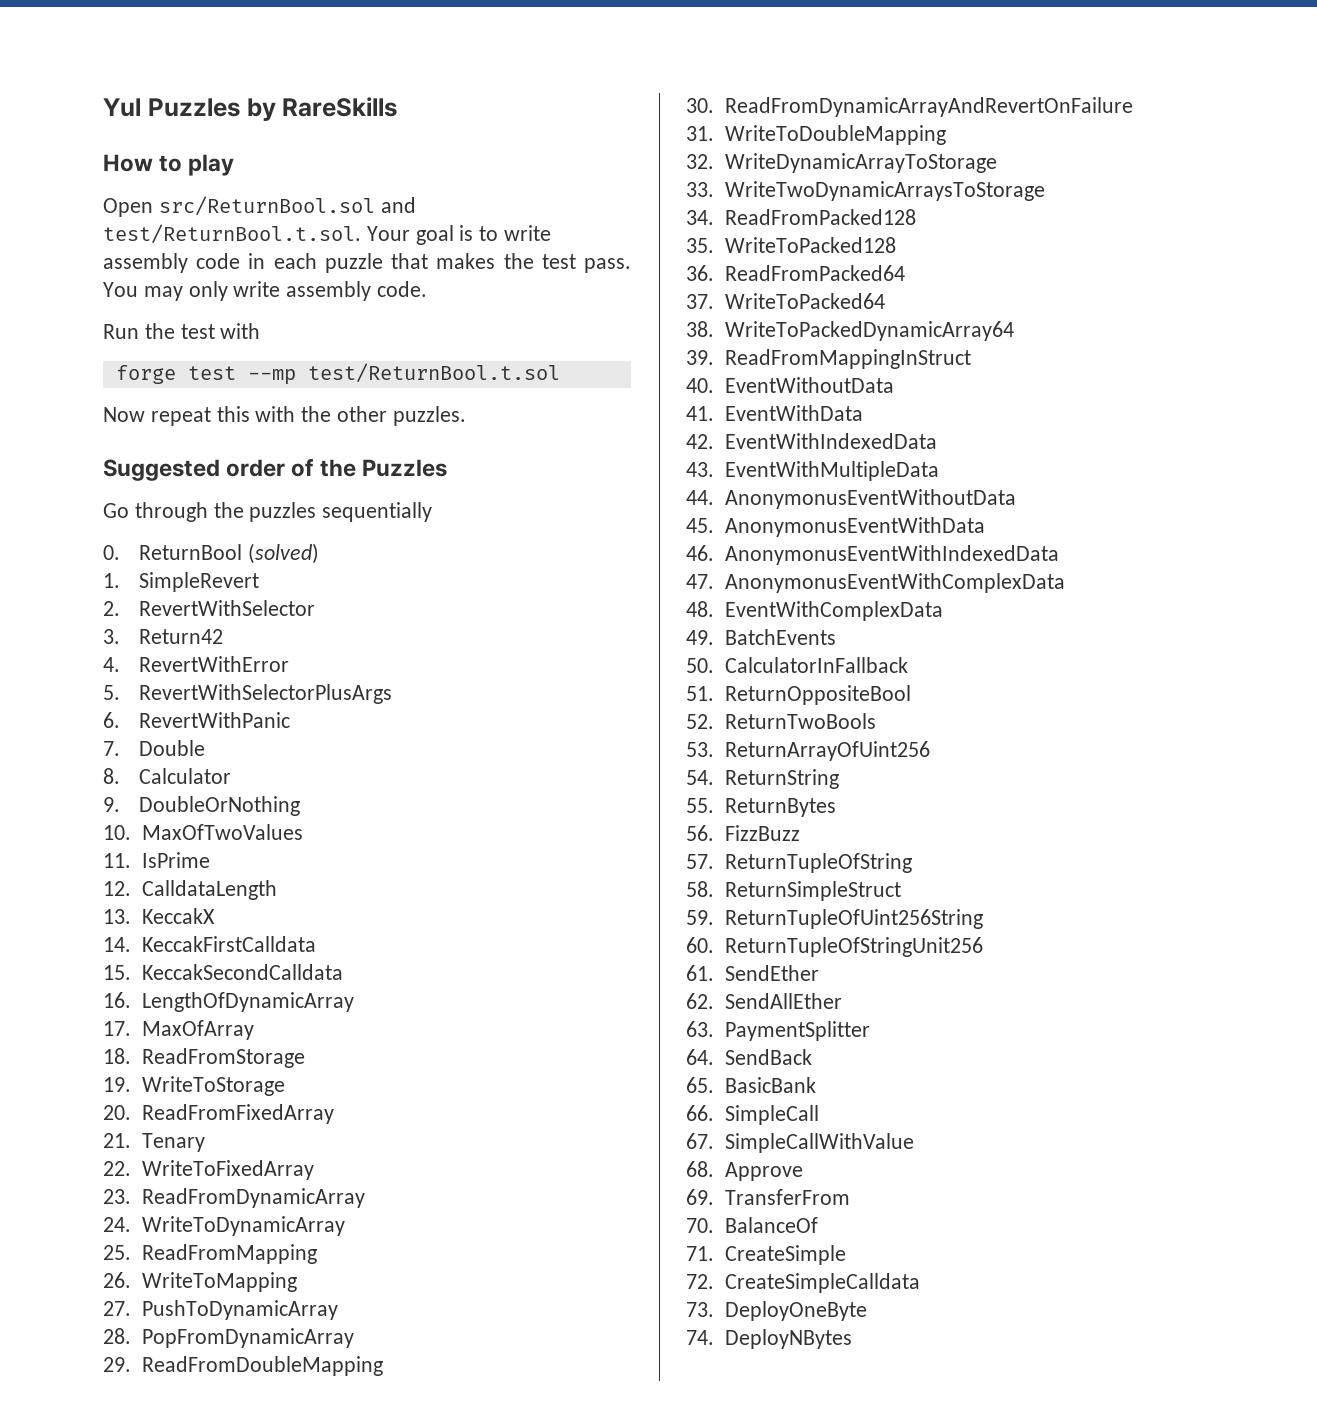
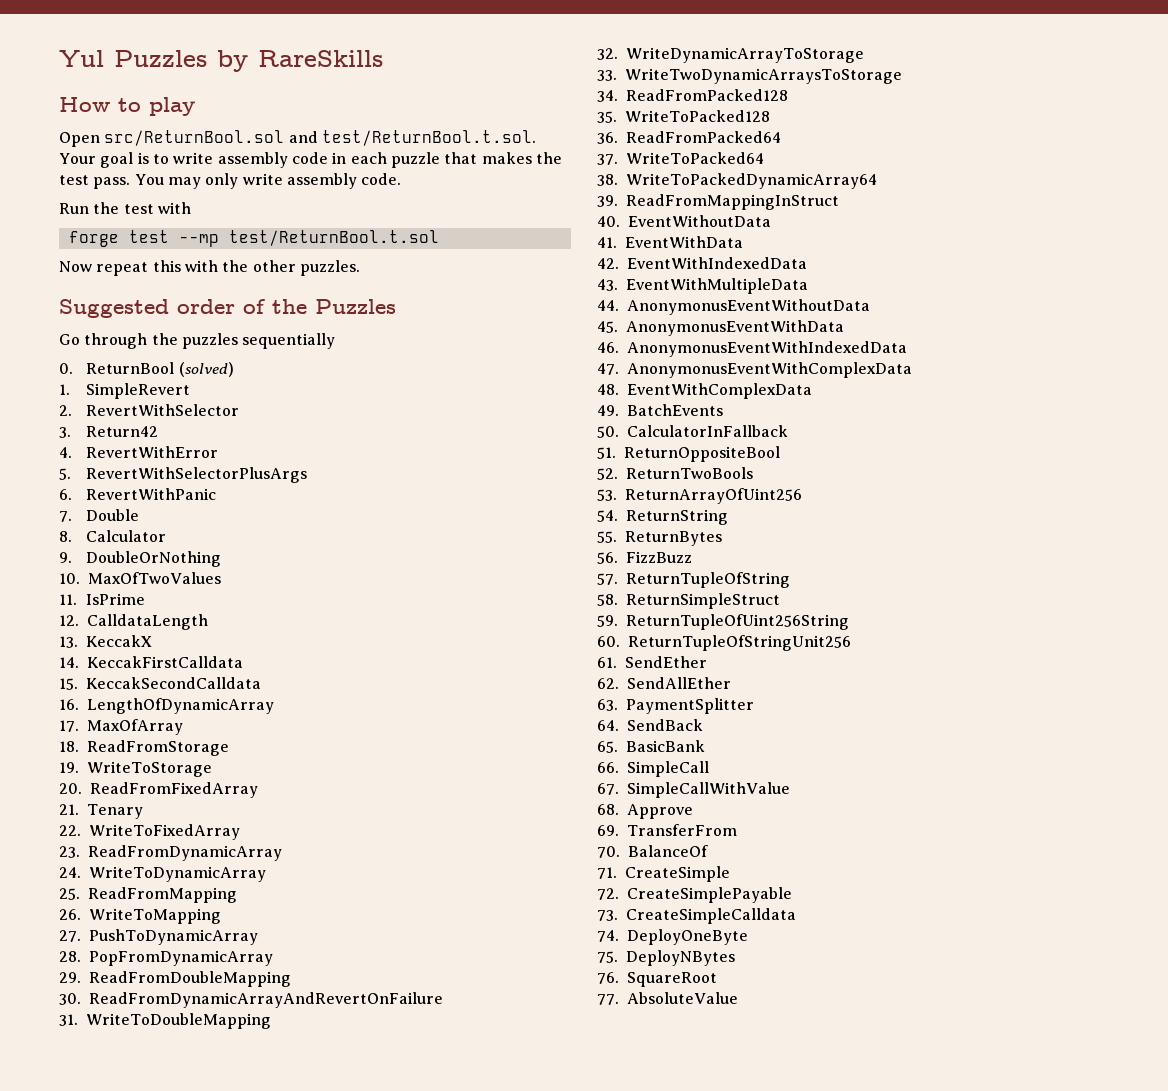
(714, 1281) none -> [627,887,792,903] [597,910,618,921] CreateSimplePayable // 73.
[686,1302,714,1317] 73. -> [597,930,619,942] 74.
[686,1330,714,1345] 74. -> [597,951,618,963] 75.
(852, 1339) none -> [597,972,717,987] [597,992,738,1005] // 76. SquareRoot // 77. AbsoluteValue

